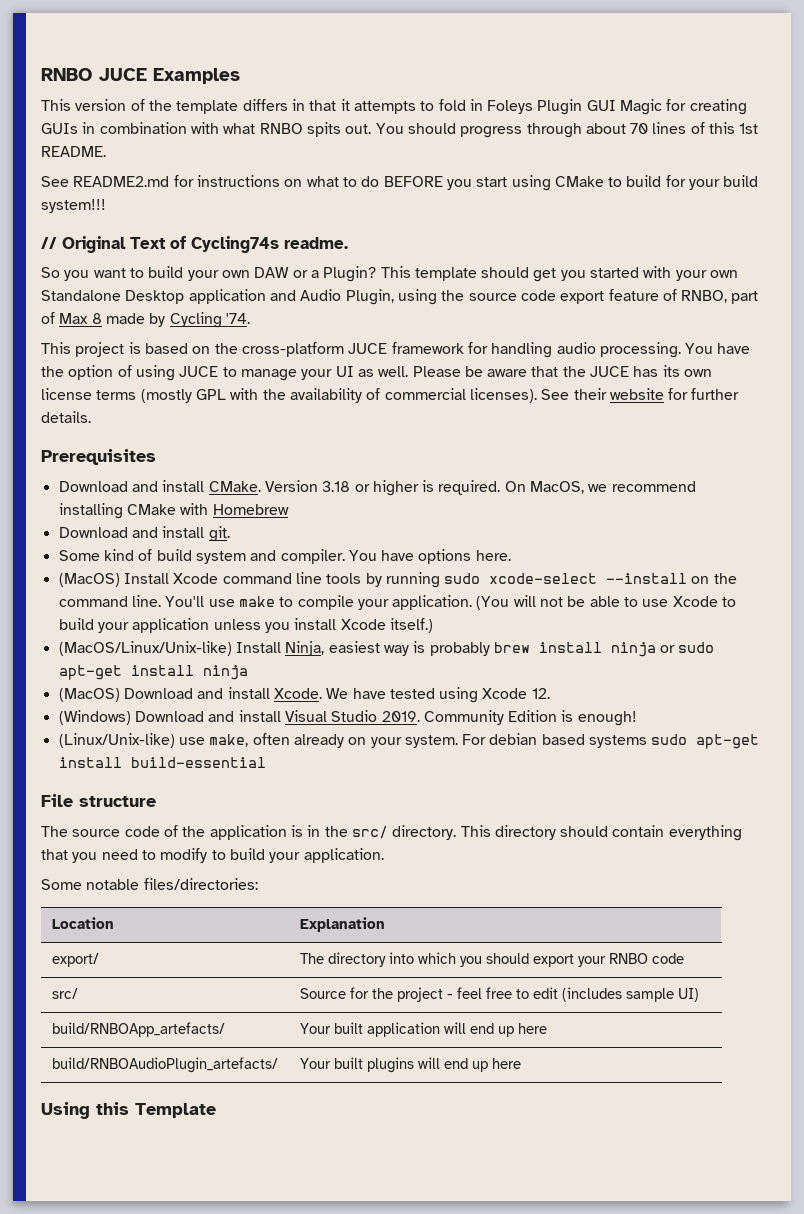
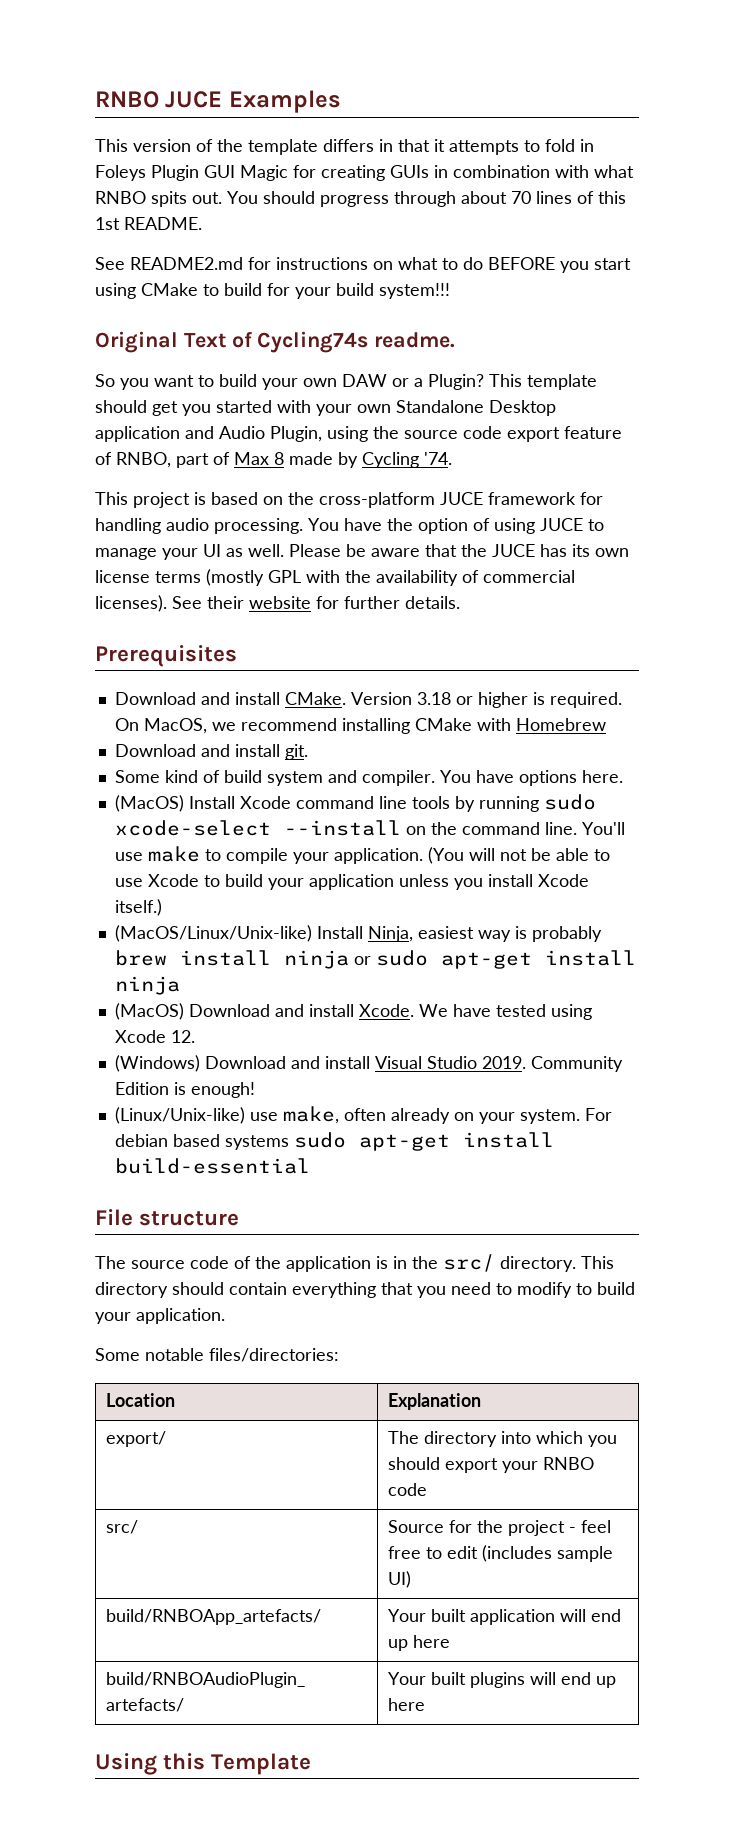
[41,237,57,249] // -> (450, 291) none

